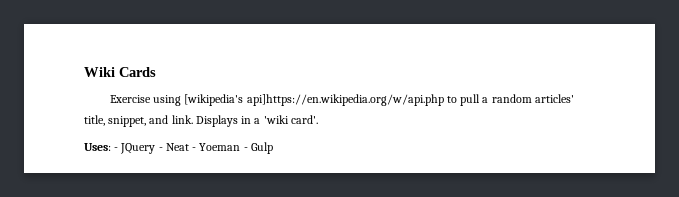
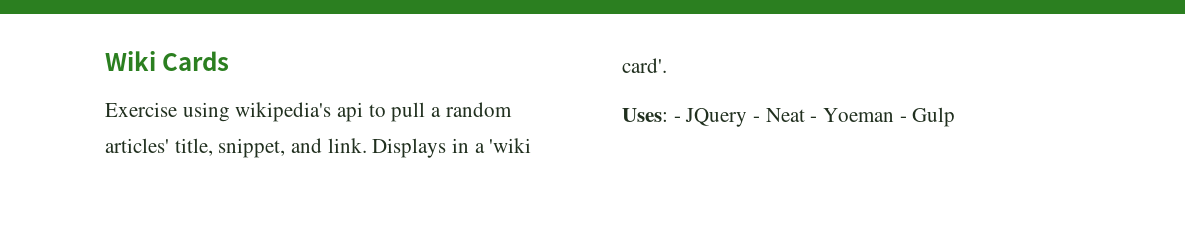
[184,94,444,106] [wikipedia's api]https://en.wikipedia.org/w/api.php -> [235,102,364,122] wikipedia's api

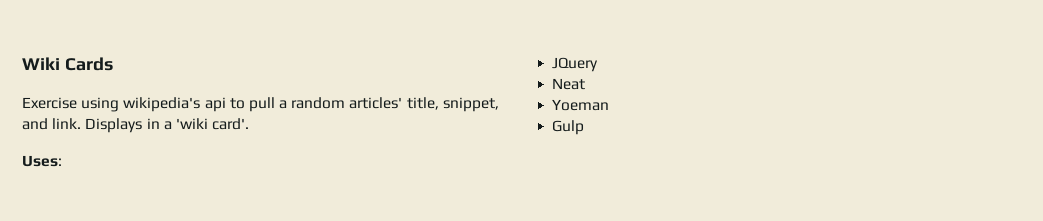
[673,116,681,122] - -> (62, 161) //
[753,116,761,122] - -> (599, 64) //
[810,116,818,122] - -> (586, 84) //
[899,116,907,122] - -> (610, 105) //

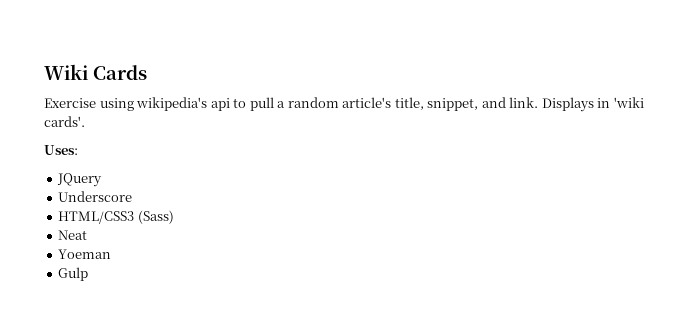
[349,97,403,109] articles' -> [342,97,392,108] article's
[163,118,250,130] a 'wiki card'. -> [613,97,644,108] [44,116,85,127] 'wiki cards'.
(599, 64) none -> [58,191,133,202] [58,210,174,224] // Underscore // HTML/CSS3 (Sass)

